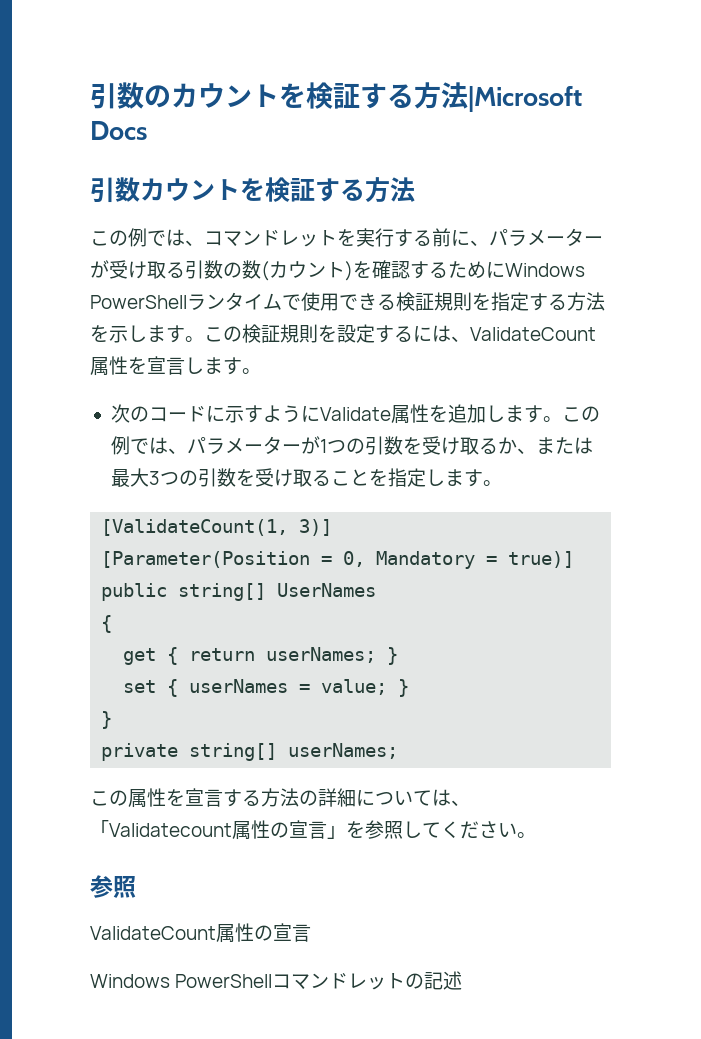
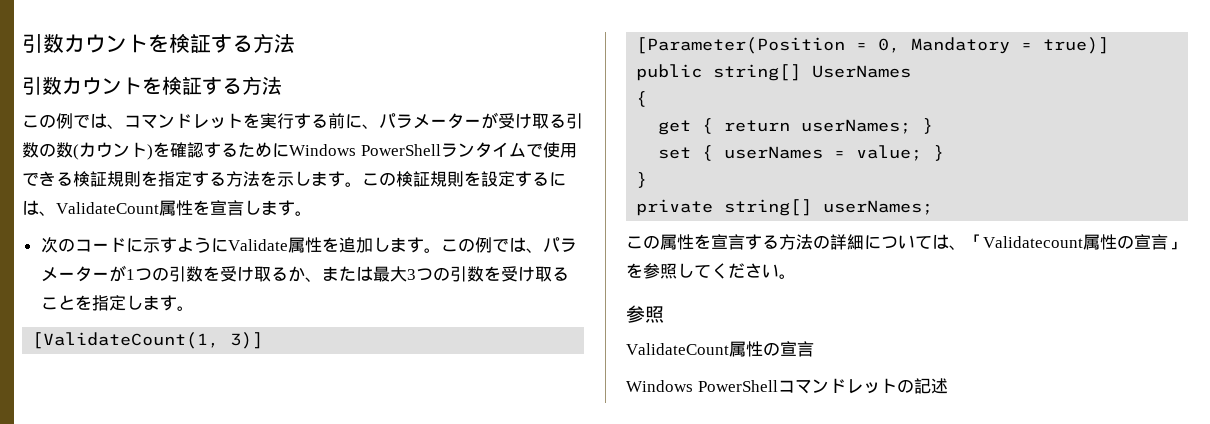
[90,82,582,112] [90,121,147,140] 引数のカウントを検証する方法|Microsoft Docs -> [22,33,295,53] 引数カウントを検証する方法

